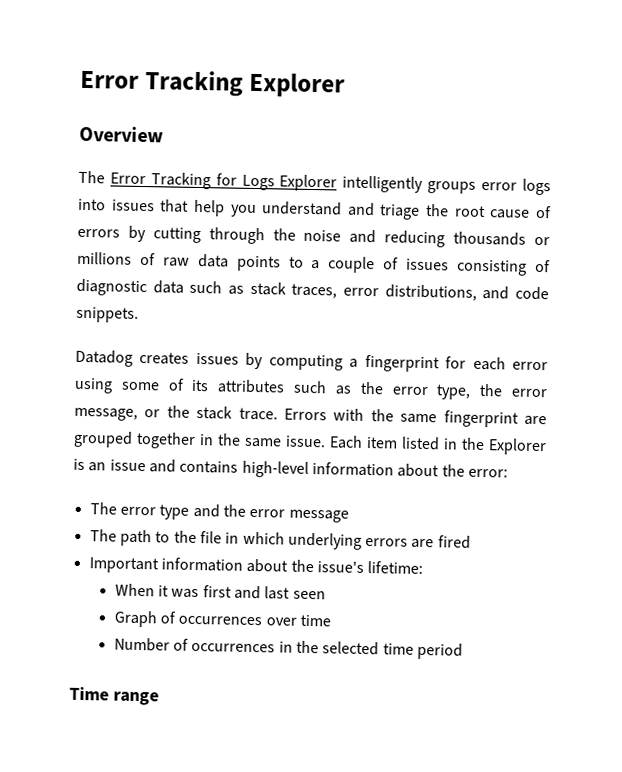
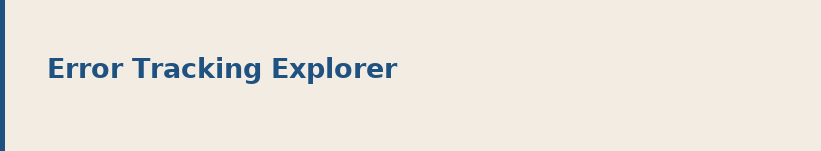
[79,125,164,143] [78,170,552,196] [78,198,552,220] [77,225,551,248] [77,251,552,276] [76,278,549,301] [76,306,139,323] [75,349,549,373] [74,377,547,400] [74,405,547,428] [73,430,547,456] [73,458,508,478] [89,502,349,523] [89,529,471,550] [88,557,424,575] [114,583,326,600] [113,610,331,628] [113,637,463,660] [69,686,159,706] // Overview // The Error Tracking for Logs Explorer intelligently groups error logs into issues that help you understand and triage the root cause of errors by cutting through the noise and reducing thousands or millions of raw data points to a couple of issues consisting of diagnostic data such as stack traces, error distributions, and code snippets. // Datadog creates issues by computing a fingerprint for each error using some of its attributes such as the error type, the error message, or the stack trace. Errors with the same fingerprint are grouped together in the same issue. Each item listed in the Explorer is an issue and contains high-level information about the error: // The error type and the error message // The path to the file in which underlying errors are fired // Important information about the issue's lifetime: // When it was first and last seen // Graph of occurrences over time // Number of occurrences in the selected time period // Time range -> (398, 70) none

